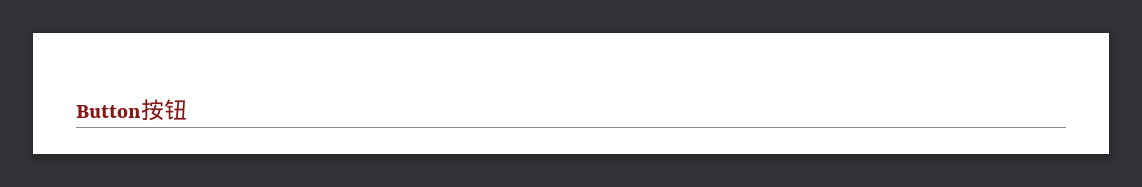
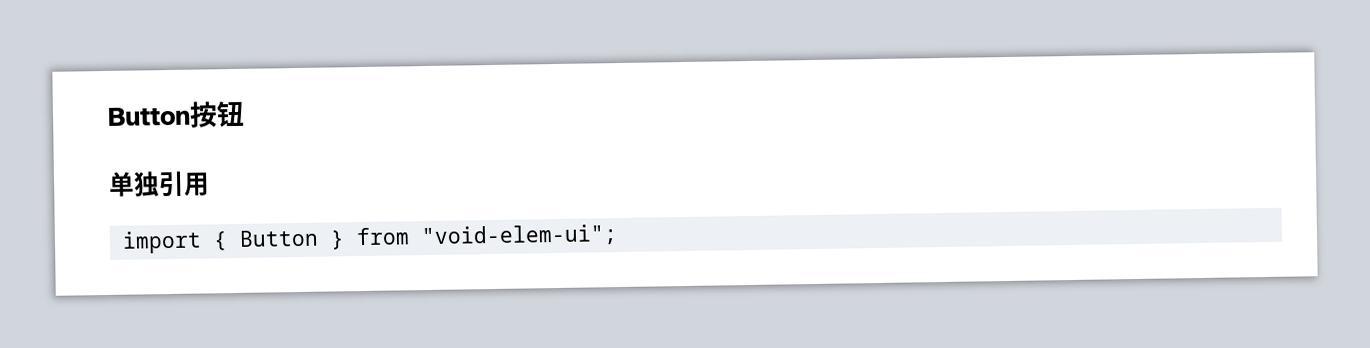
(187, 109) none -> [108,170,210,197] [122,224,619,254] // 单独引用 // import { Button } from "void-elem-ui";

